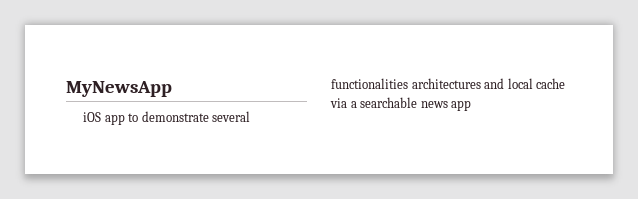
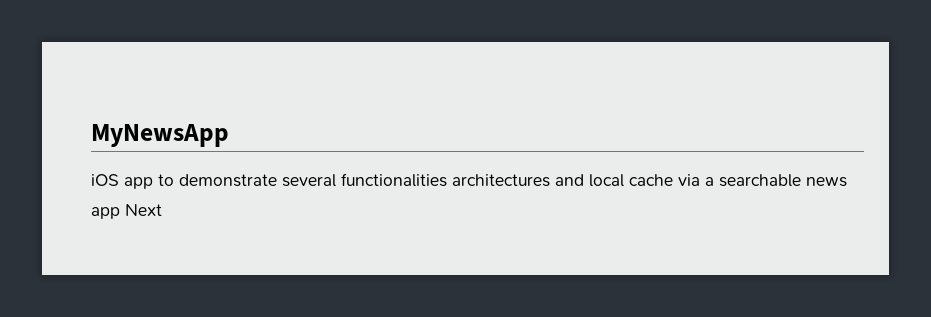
(472, 105) none -> [125,204,162,216] Next

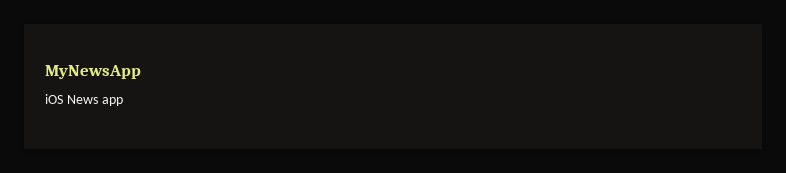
[124,173,847,189] [91,204,162,219] app to demonstrate several functionalities architectures and local cache via a searchable news app Next -> [66,95,123,106] News app

